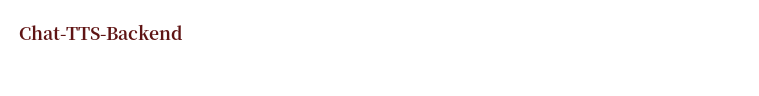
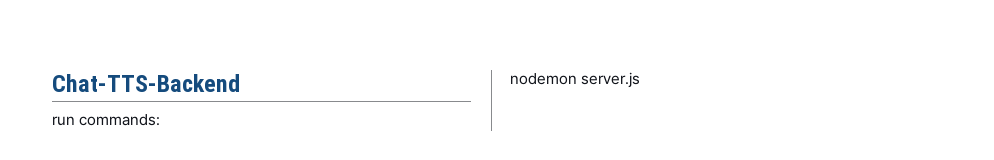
(183, 32) none -> [52,114,161,126] [510,72,641,88] // run commands: // nodemon server.js

